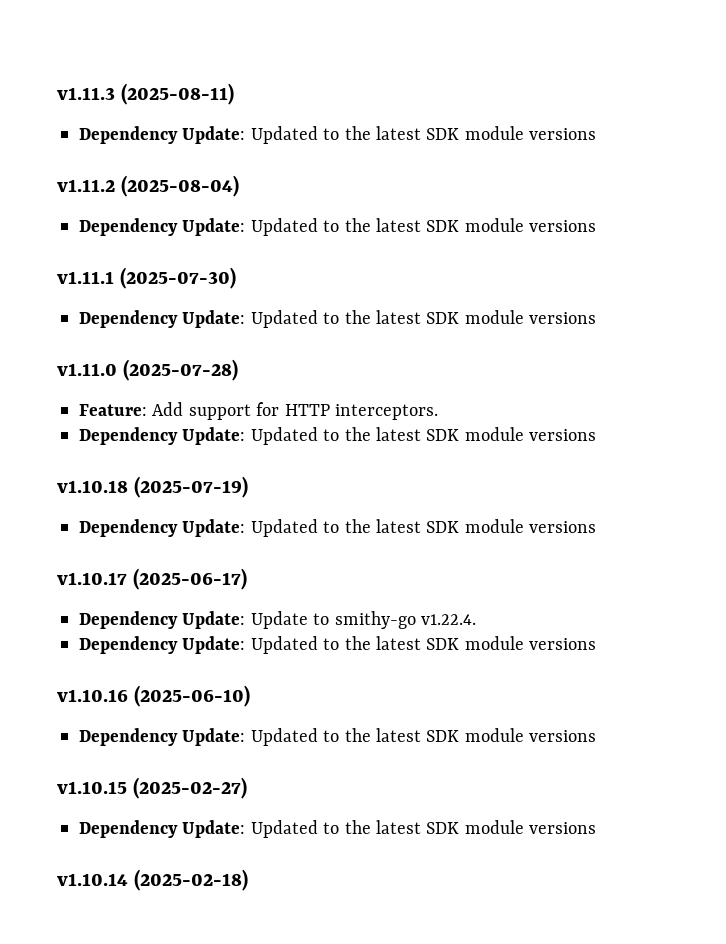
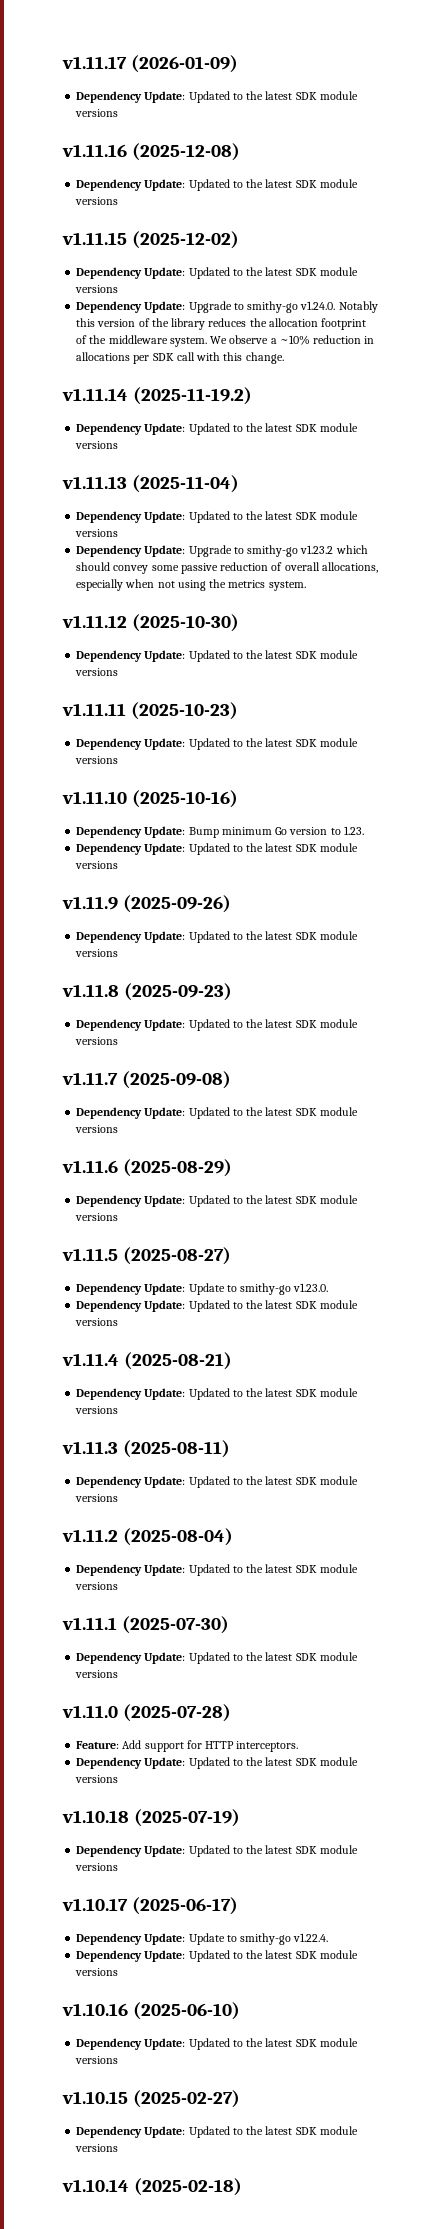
(57, 93) none -> [62,55,238,73] [76,91,358,103] [75,109,119,117] [62,143,240,161] [76,179,358,191] [75,197,119,205] [62,231,239,249] [76,267,358,279] [75,285,119,293] [76,301,378,313] [76,318,367,330] [76,335,375,347] [76,352,284,364] [62,387,252,405] [76,423,358,435] [75,441,119,449] [62,475,239,493] [76,511,358,523] [75,529,119,537] [76,545,368,557] [76,562,378,574] [76,579,306,591] [62,614,239,632] [76,650,358,662] [75,668,119,676] [62,702,238,720] [76,738,358,750] [75,756,119,764] [62,790,238,808] [76,826,364,838] [76,843,358,855] [75,861,119,869] [62,895,231,913] [76,931,358,943] [75,949,119,957] [62,983,232,1001] [76,1019,358,1031] [75,1037,119,1045] [62,1071,231,1089] [76,1107,358,1119] [75,1125,119,1133] [62,1159,232,1177] [76,1195,358,1207] [75,1213,119,1221] [62,1247,231,1265] [76,1283,329,1295] [76,1300,358,1312] [75,1318,119,1326] [62,1352,232,1370] [76,1388,358,1400] [75,1406,119,1414] v1.11.17 (2026-01-09) // Dependency Update: Updated to the latest SDK module versions // v1.11.16 (2025-12-08) // Dependency Update: Updated to the latest SDK module versions // v1.11.15 (2025-12-02) // Dependency Update: Updated to the latest SDK module versions // Dependency Update: Upgrade to smithy-go v1.24.0. Notably this version of the library reduces the allocation footprint of the middleware system. We observe a ~10% reduction in allocations per SDK call with this change. // v1.11.14 (2025-11-19.2) // Dependency Update: Updated to the latest SDK module versions // v1.11.13 (2025-11-04) // Dependency Update: Updated to the latest SDK module versions // Dependency Update: Upgrade to smithy-go v1.23.2 which should convey some passive reduction of overall allocations, especially when not using the metrics system. // v1.11.12 (2025-10-30) // Dependency Update: Updated to the latest SDK module versions // v1.11.11 (2025-10-23) // Dependency Update: Updated to the latest SDK module versions // v1.11.10 (2025-10-16) // Dependency Update: Bump minimum Go version to 1.23. // Dependency Update: Updated to the latest SDK module versions // v1.11.9 (2025-09-26) // Dependency Update: Updated to the latest SDK module versions // v1.11.8 (2025-09-23) // Dependency Update: Updated to the latest SDK module versions // v1.11.7 (2025-09-08) // Dependency Update: Updated to the latest SDK module versions // v1.11.6 (2025-08-29) // Dependency Update: Updated to the latest SDK module versions // v1.11.5 (2025-08-27) // Dependency Update: Update to smithy-go v1.23.0. // Dependency Update: Updated to the latest SDK module versions // v1.11.4 (2025-08-21) // Dependency Update: Updated to the latest SDK module versions //

